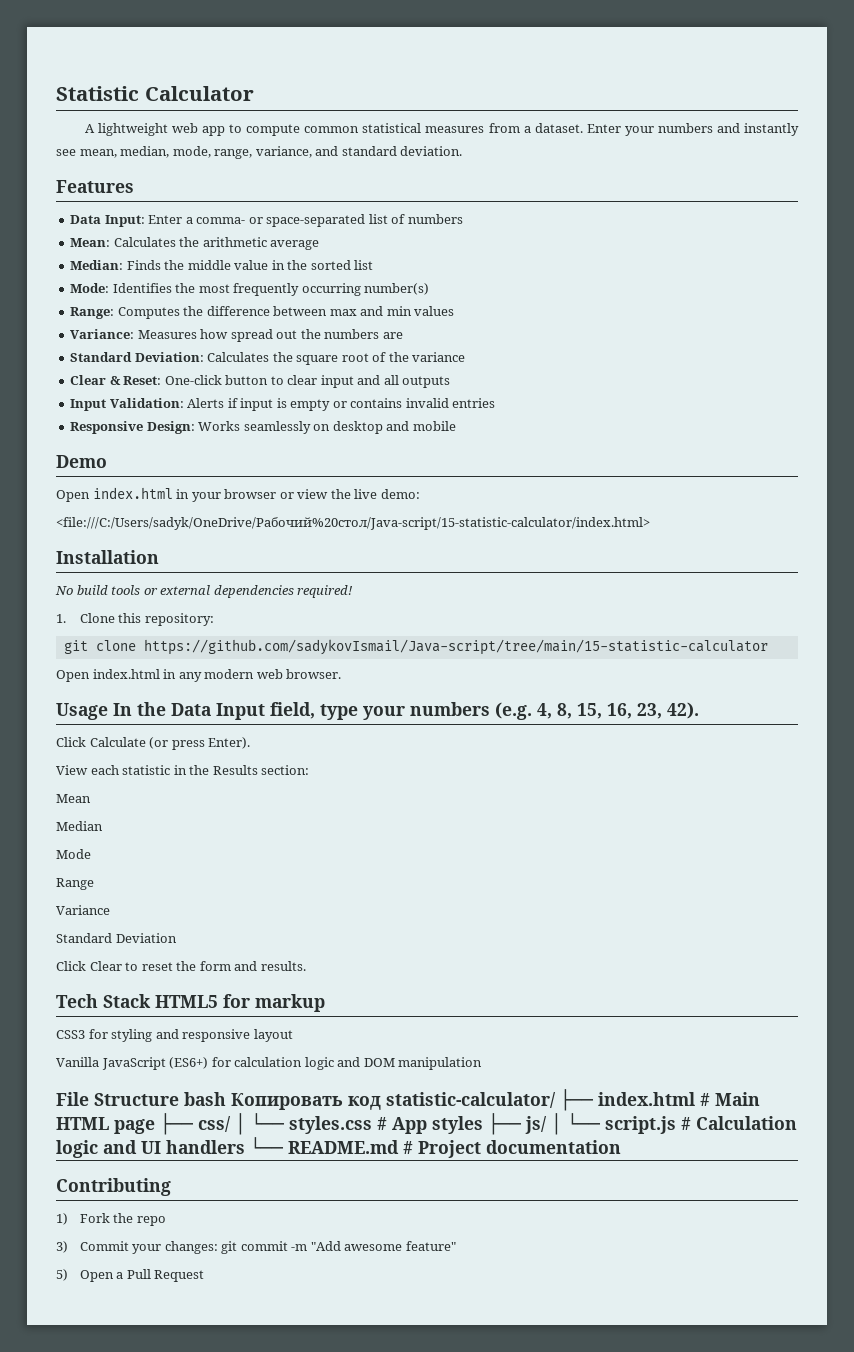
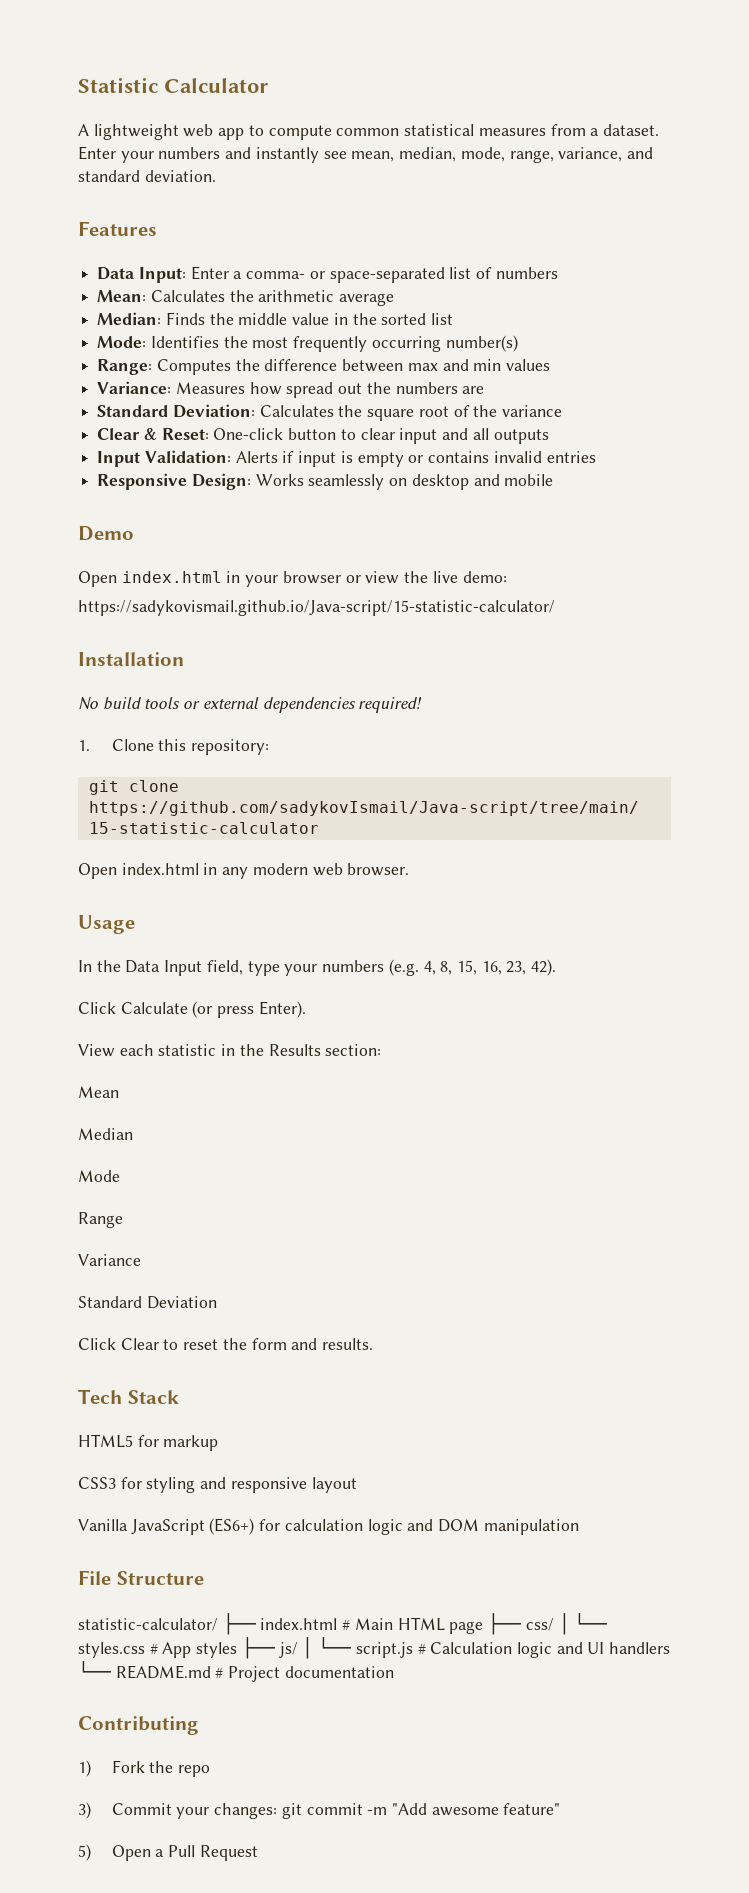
[56,517,650,530] <file:///C:/Users/sadyk/OneDrive/Рабочий%20стол/Java-script/15-statistic-calculator/index.html> -> [78,600,555,616] https://sadykovismail.github.io/Java-script/15-statistic-calculator/
(108, 711) none -> (135, 924) //
(151, 1001) none -> (179, 1397) //
[184,1092,381,1110] bash Копировать код -> (204, 1578) //

